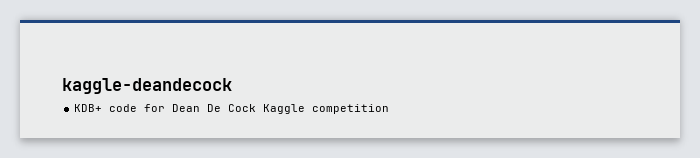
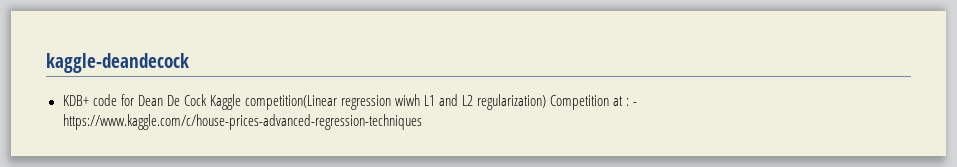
[312,104,390,114] competition -> [244,94,638,110] [62,114,422,130] competition(Linear regression wiwh L1 and L2 regularization) Competition at : - https://www.kaggle.com/c/house-prices-advanced-regression-techniques

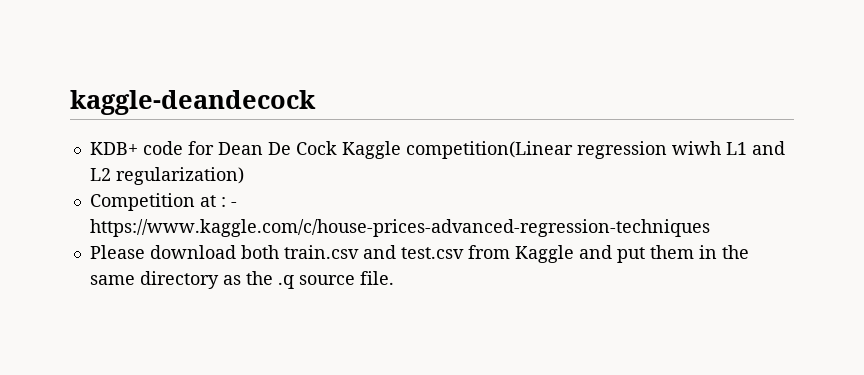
(547, 102) none -> (244, 176) //
(422, 122) none -> [89,245,749,263] [89,271,394,289] // Please download both train.csv and test.csv from Kaggle and put them in the same directory as the .q source file.

